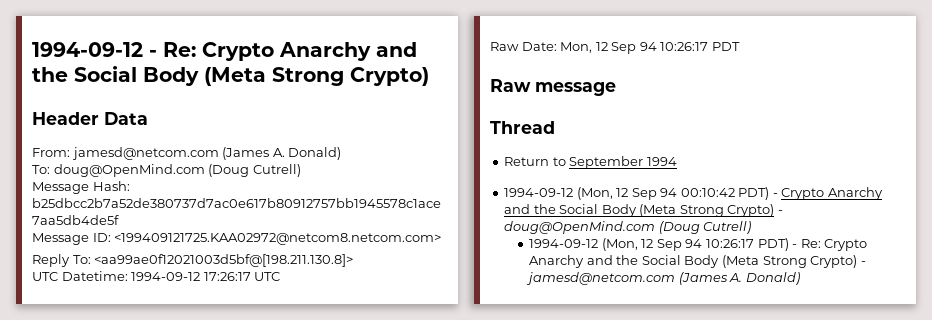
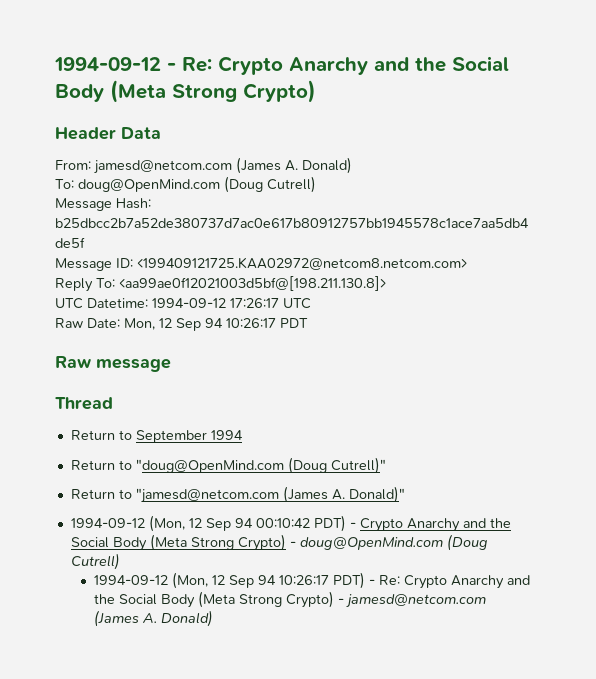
(677, 161) none -> [70,457,386,474] [70,486,405,503] // Return to "doug@OpenMind.com (Doug Cutrell)" // Return to "jamesd@netcom.com (James A. Donald)"

